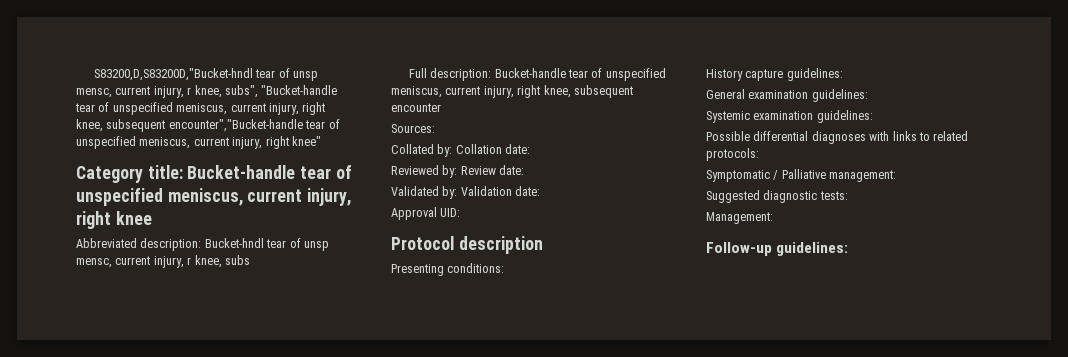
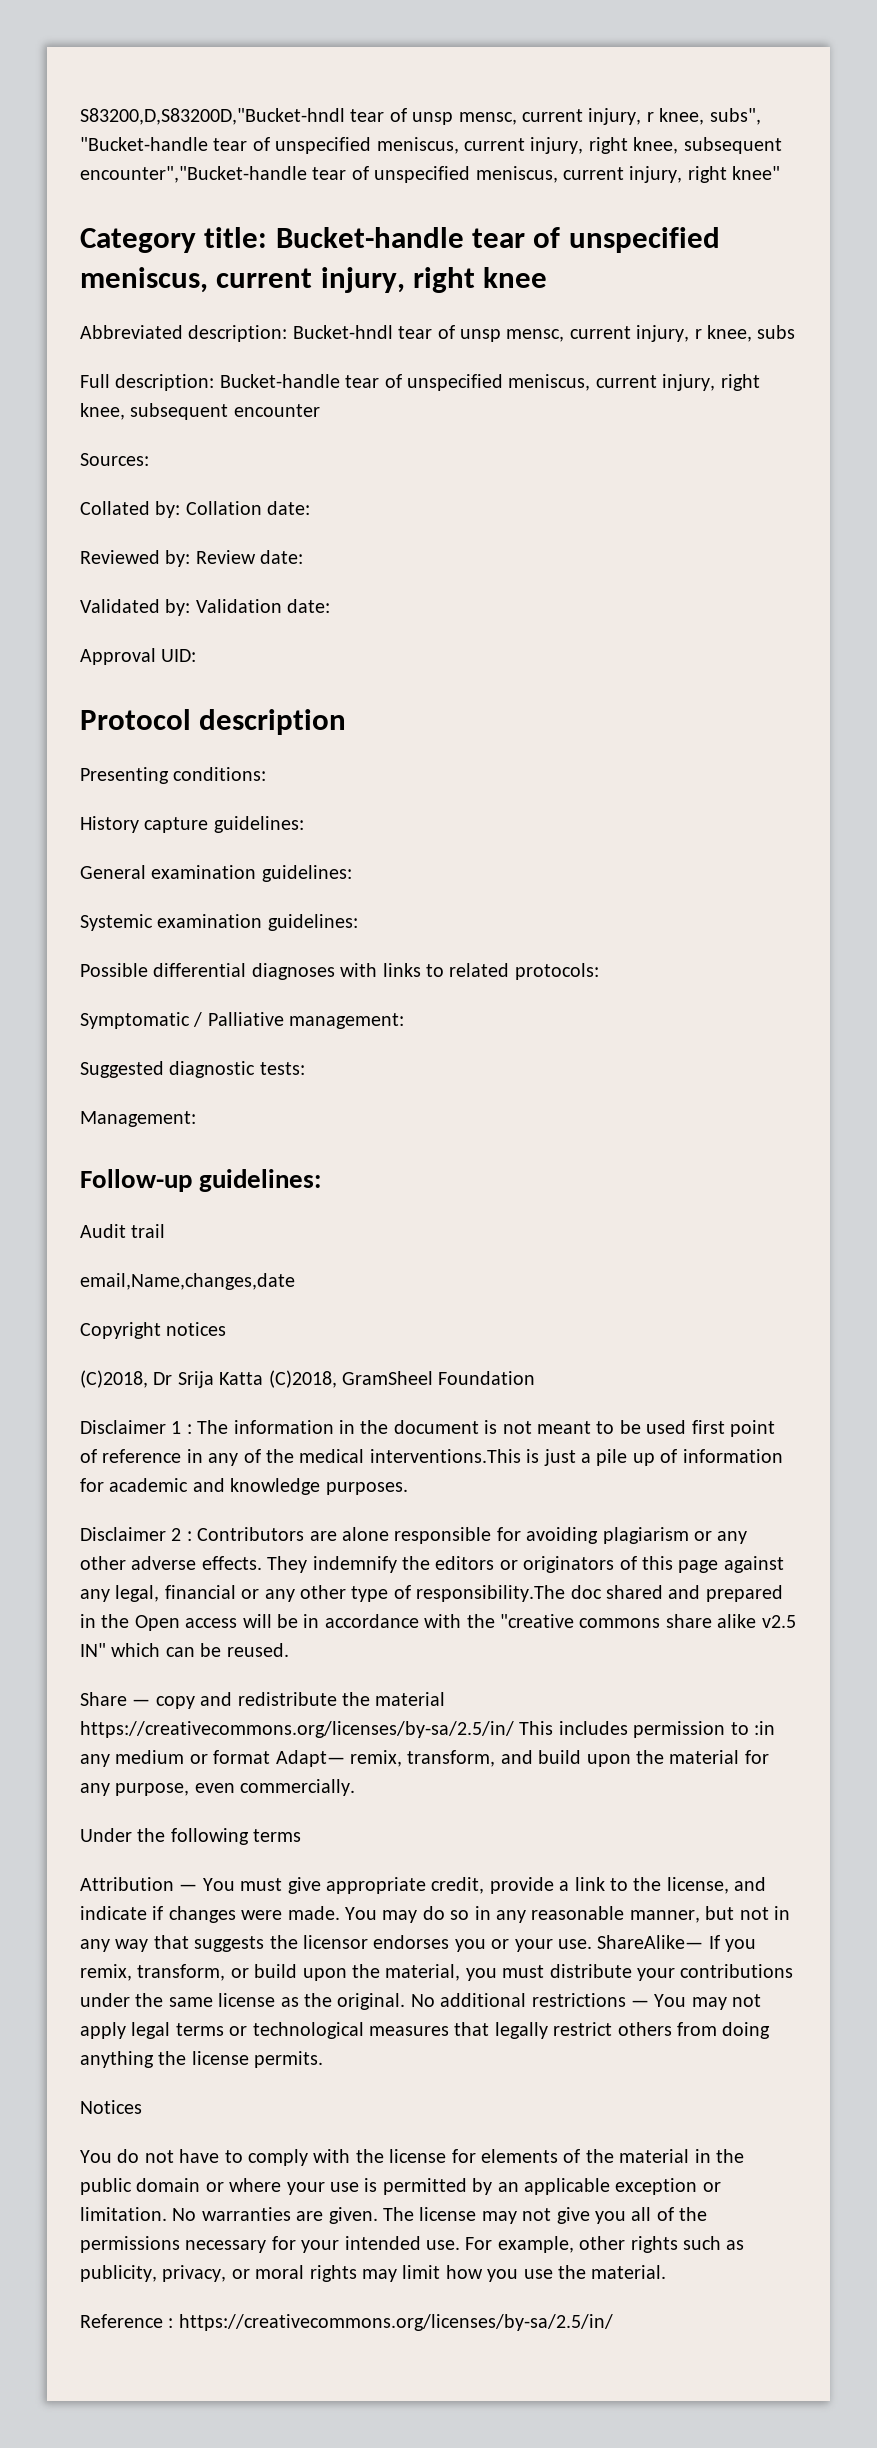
(849, 249) none -> [80,1224,166,1238] [80,1273,295,1290] [80,1322,227,1339] [80,1370,536,1388] [80,1420,775,1437] [80,1449,783,1466] [80,1478,408,1495] [80,1527,748,1544] [80,1556,784,1573] [80,1585,783,1602] [80,1614,796,1631] [80,1643,289,1657] [80,1692,446,1709] [80,1721,775,1738] [80,1750,769,1767] [80,1779,356,1796] [80,1828,302,1845] [80,1877,767,1894] [80,1906,790,1923] [80,1935,757,1952] [80,1964,794,1981] [80,1993,762,2010] [80,2022,771,2039] [80,2051,324,2068] [80,2100,142,2114] [80,2149,744,2166] [80,2178,721,2195] [80,2207,708,2224] [80,2236,745,2253] [80,2265,667,2282] [80,2314,613,2331] // Audit trail // email,Name,changes,date // Copyright notices // (C)2018, Dr Srija Katta (C)2018, GramSheel Foundation // Disclaimer 1 : The information in the document is not meant to be used first point of reference in any of the medical interventions.This is just a pile up of information for academic and knowledge purposes. // Disclaimer 2 : Contributors are alone responsible for avoiding plagiarism or any other adverse effects. They indemnify the editors or originators of this page against any legal, financial or any other type of responsibility.The doc shared and prepared in the Open access will be in accordance with the "creative commons share alike v2.5 IN" which can be reused. // Share — copy and redistribute the material https://creativecommons.org/licenses/by-sa/2.5/in/ This includes permission to :in any medium or format Adapt— remix, transform, and build upon the material for any purpose, even commercially. // Under the following terms // Attribution — You must give appropriate credit, provide a link to the license, and indicate if changes were made. You may do so in any reasonable manner, but not in any way that suggests the licensor endorses you or your use. ShareAlike— If you remix, transform, or build upon the material, you must distribute your contributions under the same license as the original. No additional restrictions — You may not apply legal terms or technological measures that legally restrict others from doing anything the license permits. // Notices // You do not have to comply with the license for elements of the material in the public domain or where your use is permitted by an applicable exception or limitation. No warranties are given. The license may not give you all of the permissions necessary for your intended use. For example, other rights such as publicity, privacy, or moral rights may limit how you use the material. // Reference : https://creativecommons.org/licenses/by-sa/2.5/in/

